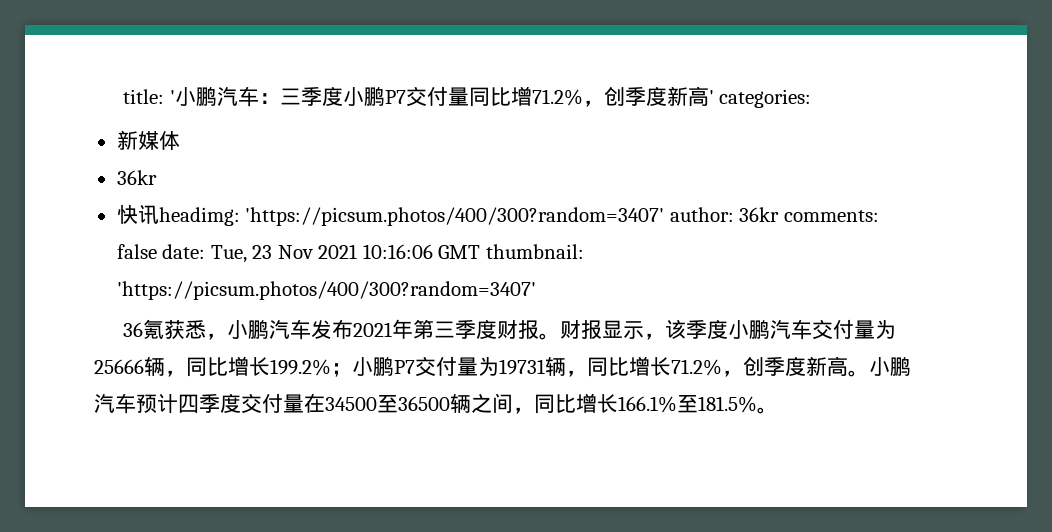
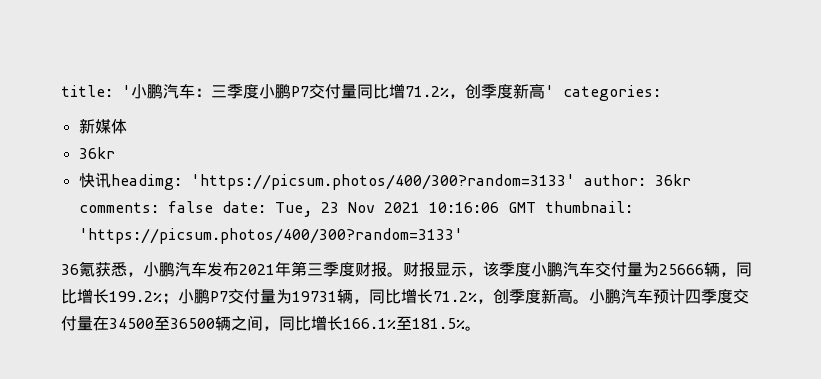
[245,207,665,226] 'https://picsum.photos/400/300?random=3407' -> [190,174,575,190] 'https://picsum.photos/400/300?random=3133'
[116,281,536,300] 'https://picsum.photos/400/300?random=3407' -> [78,228,463,244] 'https://picsum.photos/400/300?random=3133'

